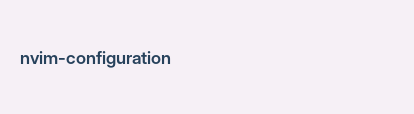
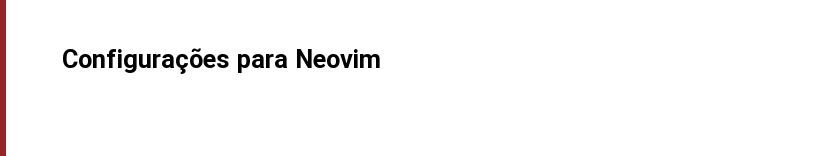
[20,51,171,68] nvim-configuration -> [62,48,381,74] Configurações para Neovim

